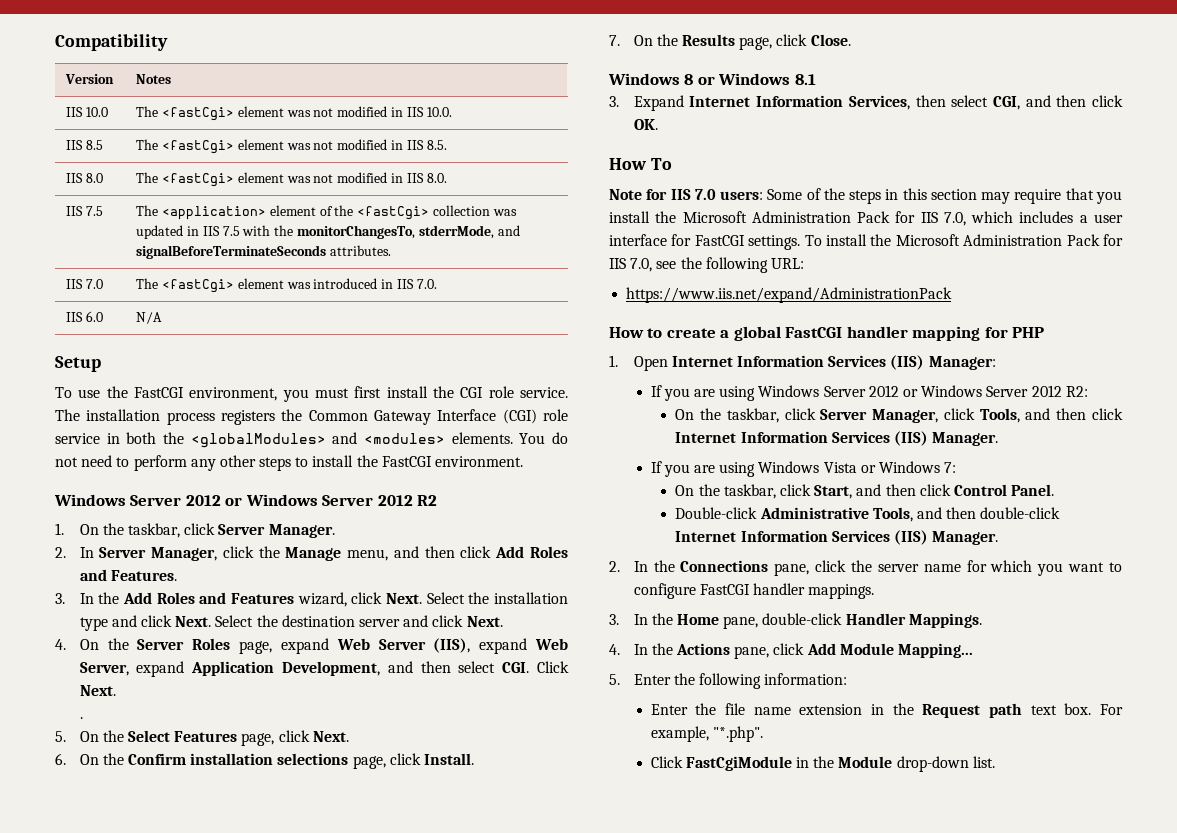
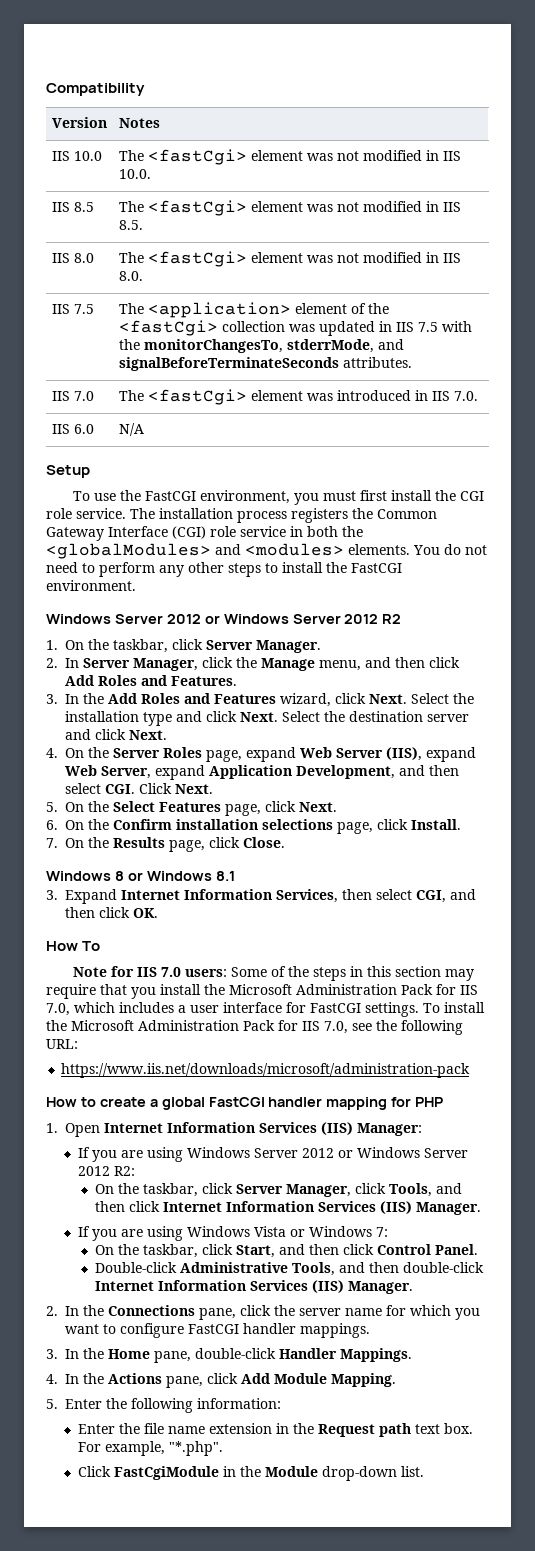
[79,717,83,719] // . -> (213, 789) none
[626,287,953,303] https://www.iis.net/expand/AdministrationPack -> [61,1063,471,1078] https://www.iis.net/downloads/microsoft/administration-pack
[897,643,973,658] Mapping... -> [331,1373,396,1387] Mapping.

